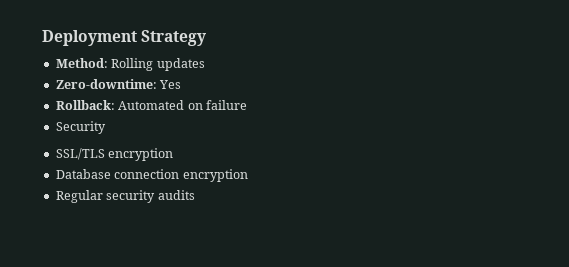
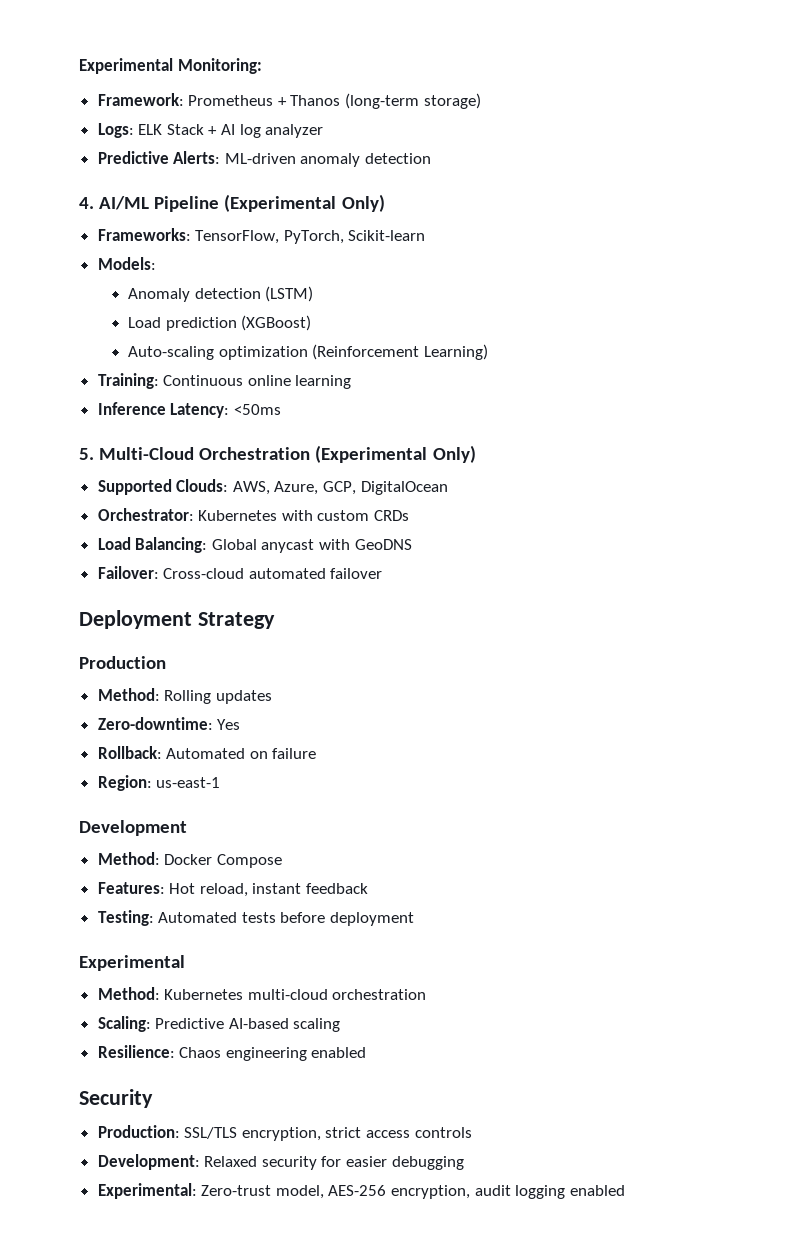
(42, 38) none -> [79,58,262,74] [97,93,481,109] [97,123,324,138] [97,151,432,167] [79,194,385,212] [97,228,426,244] [97,257,156,270] [128,286,314,302] [128,315,312,331] [128,344,488,360] [97,373,352,389] [97,402,281,418] [79,445,476,463] [97,479,448,495] [97,508,410,521] [97,537,412,553] [97,566,383,579] Experimental Monitoring: // Framework: Prometheus + Thanos (long-term storage) // Logs: ELK Stack + AI log analyzer // Predictive Alerts: ML-driven anomaly detection // 4. AI/ML Pipeline (Experimental Only) // Frameworks: TensorFlow, PyTorch, Scikit-learn // Models: // Anomaly detection (LSTM) // Load prediction (XGBoost) // Auto-scaling optimization (Reinforcement Learning) // Training: Continuous online learning // Inference Latency: <50ms // 5. Multi-Cloud Orchestration (Experimental Only) // Supported Clouds: AWS, Azure, GCP, DigitalOcean // Orchestrator: Kubernetes with custom CRDs // Load Balancing: Global anycast with GeoDNS // Failover: Cross-cloud automated failover //
(207, 38) none -> [79,656,166,669] // Production
[55,121,106,134] [55,148,174,161] [55,169,248,182] [55,190,195,203] Security // SSL/TLS encryption // Database connection encryption // Regular security audits -> [97,775,221,791] [79,820,187,836] [97,852,282,868] [97,882,369,897] [97,910,415,926] [79,955,185,971] [97,987,427,1000] [97,1016,341,1032] [97,1045,367,1061] [79,1089,153,1108] [97,1125,472,1141] [97,1154,464,1170] [97,1183,625,1199] Region: us-east-1 // Development // Method: Docker Compose // Features: Hot reload, instant feedback // Testing: Automated tests before deployment // Experimental // Method: Kubernetes multi-cloud orchestration // Scaling: Predictive AI-based scaling // Resilience: Chaos engineering enabled // Security // Production: SSL/TLS encryption, strict access controls // Development: Relaxed security for easier debugging // Experimental: Zero-trust model, AES-256 encryption, audit logging enabled

